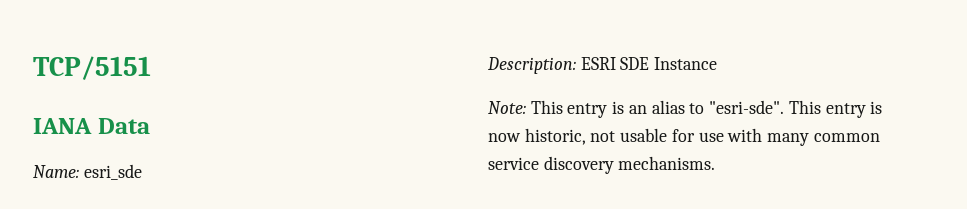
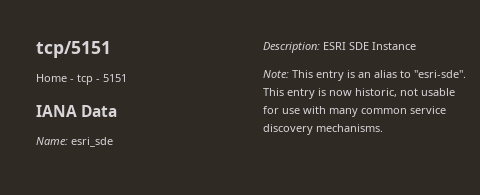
[33,56,151,80] TCP/5151 -> [36,41,111,58] [36,74,127,85] tcp/5151 // Home - tcp - 5151

